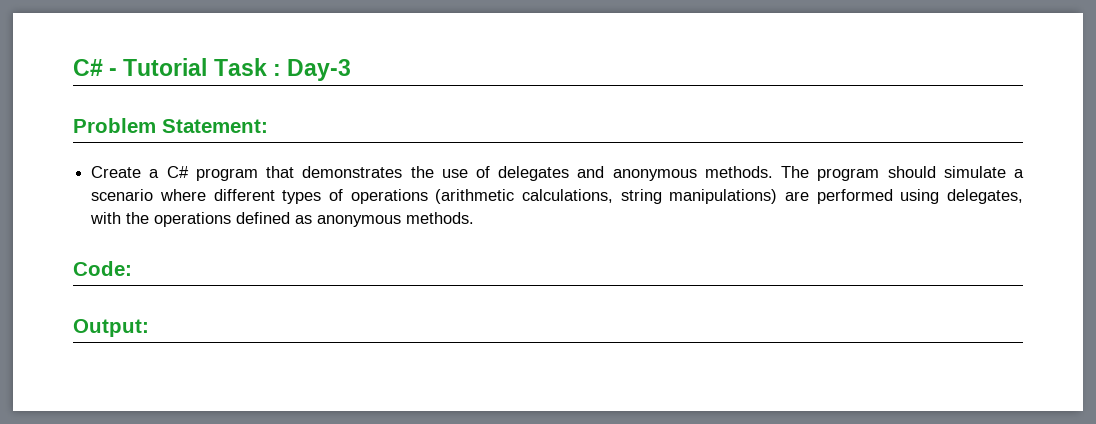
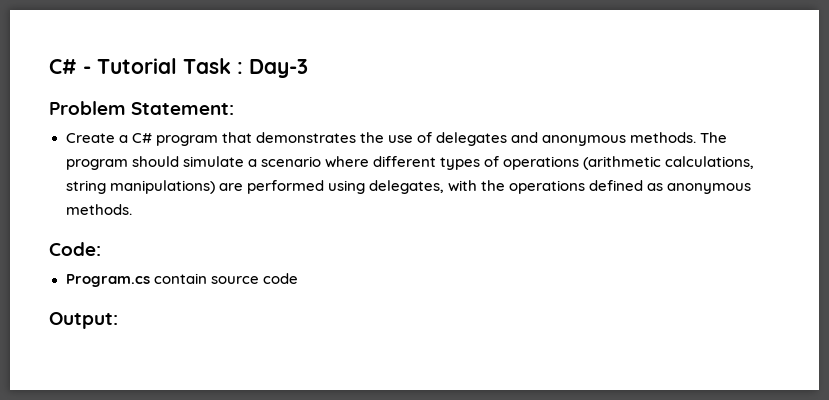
(132, 268) none -> [65,273,298,287] // Program.cs contain source code

